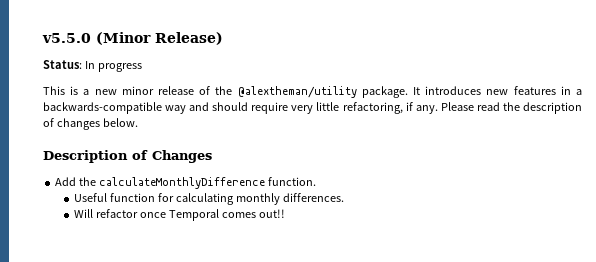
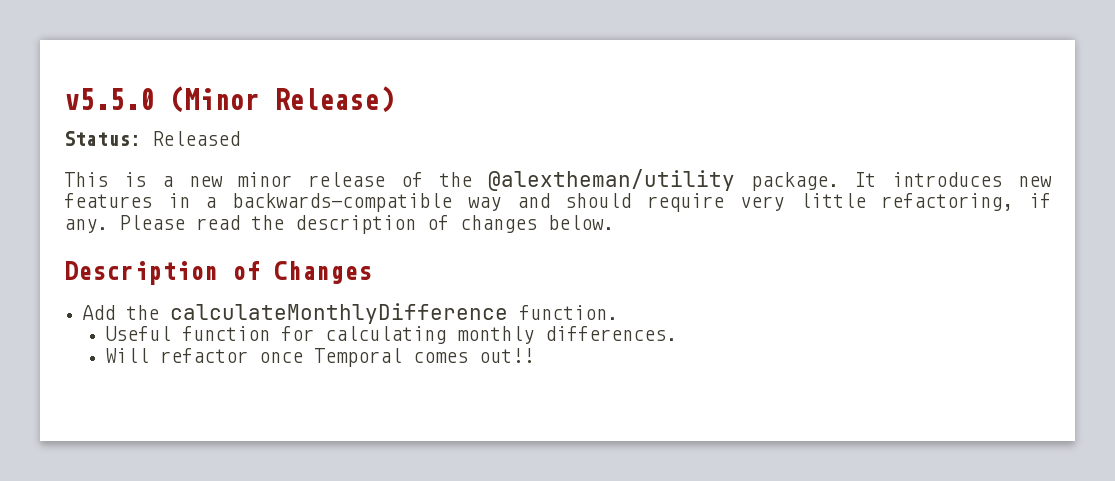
[84,61,142,72] In progress -> [152,131,240,146] Released

